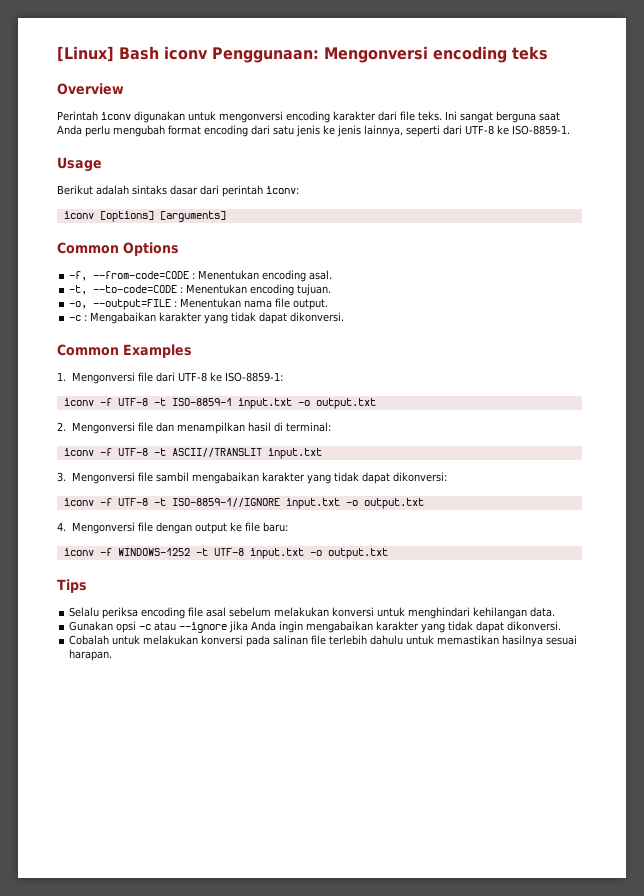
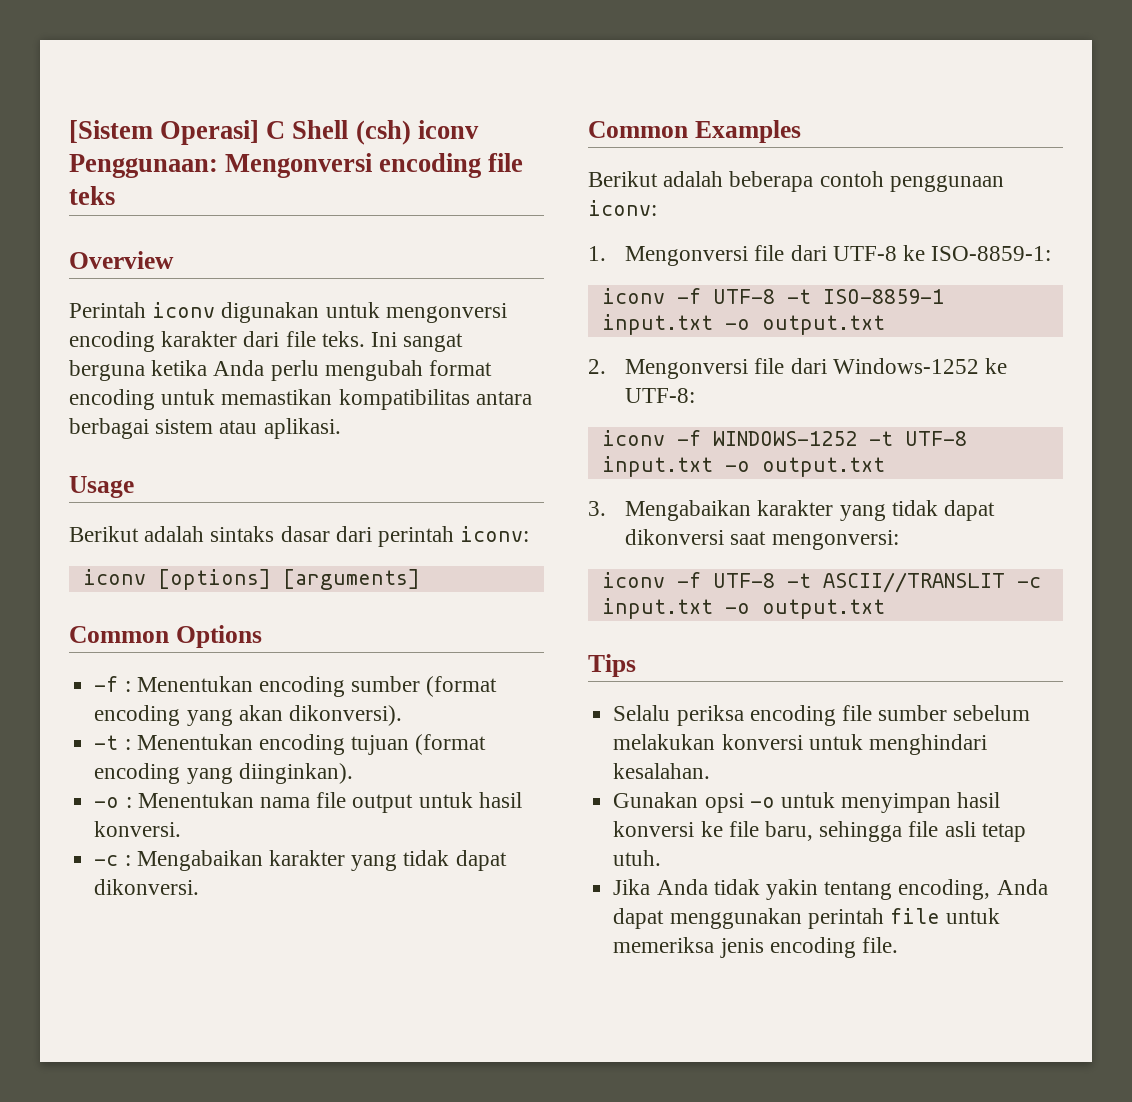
[57,46,159,62] [Linux] Bash -> [69,120,411,145] [Sistem Operasi] C Shell (csh)
(507, 54) none -> [488,153,524,172] file
[539,112,560,121] saat -> [151,360,208,376] ketika
[251,125,570,137] dari satu jenis ke jenis lainnya, seperti dari UTF-8 ke ISO-8859-1. -> [161,389,532,410] [69,418,341,439] untuk memastikan kompatibilitas antara berbagai sistem atau aplikasi.
[69,270,333,282] [69,284,332,296] [69,298,329,310] -f, --from-code=CODE : Menentukan encoding asal. // -t, --to-code=CODE : Menentukan encoding tujuan. // -o, --output=FILE : Menentukan nama file output. -> [94,676,498,697] [94,705,402,726] [94,734,487,755] [94,763,353,784] [94,792,522,813] [94,821,182,837] -f : Menentukan encoding sumber (format encoding yang akan dikonversi). // -t : Menentukan encoding tujuan (format encoding yang diinginkan). // -o : Menentukan nama file output untuk hasil konversi.
(192, 351) none -> [588,171,1004,192] [588,200,657,216] // Berikut adalah beberapa contoh penggunaan iconv:
[155,422,331,434] [63,448,322,459] [57,472,447,484] [63,498,424,509] [57,522,288,534] dan menampilkan hasil di terminal: // iconv -f UTF-8 -t ASCII//TRANSLIT input.txt // 3. Mengonversi file sambil mengabaikan karakter yang tidak dapat dikonversi: // iconv -f UTF-8 -t ISO-8859-1//IGNORE input.txt -o output.txt // 4. Mengonversi file dengan output ke file baru: -> [790,358,1008,374] [625,388,696,403] dari Windows-1252 ke UTF-8:
(388, 553) none -> [588,500,996,521] [625,529,899,550] [601,572,1041,593] [601,598,885,619] // 3. Mengabaikan karakter yang tidak dapat dikonversi saat mengonversi: // iconv -f UTF-8 -t ASCII//TRANSLIT -c input.txt -o output.txt
[206,607,227,617] asal -> [878,705,948,721] sumber
[473,607,556,619] kehilangan data. -> [613,763,711,779] kesalahan.
[139,621,562,633] [69,635,578,647] [69,649,113,661] -c atau --ignore jika Anda ingin mengabaikan karakter yang tidak dapat dikonversi. // Cobalah untuk melakukan konversi pada salinan file terlebih dahulu untuk memastikan hasilnya sesuai harapan. -> [749,792,1001,813] [613,821,1026,842] [613,850,662,866] [613,879,1048,900] [613,908,1001,929] [613,937,898,958] -o untuk menyimpan hasil konversi ke file baru, sehingga file asli tetap utuh. // Jika Anda tidak yakin tentang encoding, Anda dapat menggunakan perintah file untuk memeriksa jenis encoding file.

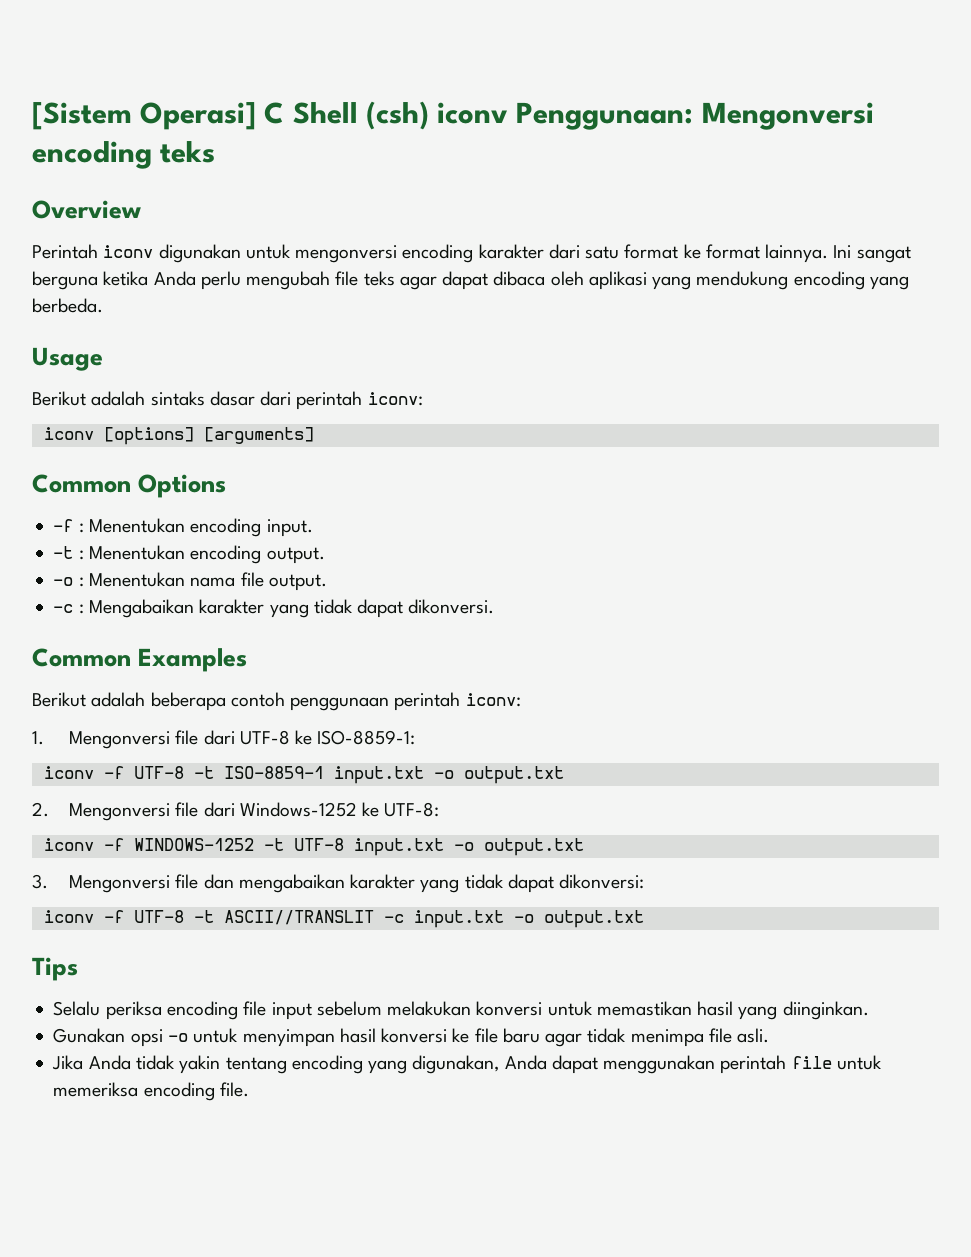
[488,153,524,172] file -> (152, 155) none
[285,331,365,347] file teks. -> [585,244,829,263] satu format ke format lainnya.
[429,360,493,376] [69,389,532,410] [69,418,341,439] format encoding untuk memastikan kompatibilitas antara berbagai sistem atau aplikasi. -> [335,271,909,290] [32,298,103,313] file teks agar dapat dibaca oleh aplikasi yang mendukung encoding yang berbeda.
[351,676,498,697] [94,705,402,726] sumber (format encoding yang akan dikonversi). -> [266,519,313,537] input.
[351,734,487,755] [94,763,353,784] tujuan (format encoding yang diinginkan). -> [266,547,325,564] output.
[352,792,522,813] [94,821,182,837] output untuk hasil konversi. -> [268,574,327,591] output.
(1004, 183) none -> [394,692,461,711] perintah
[625,500,996,521] [625,529,899,550] Mengabaikan karakter yang tidak dapat dikonversi saat mengonversi: -> [69,874,645,893] Mengonversi file dan mengabaikan karakter yang tidak dapat dikonversi:
[878,705,948,721] sumber -> [271,1002,312,1020] input
[868,734,987,755] [613,763,711,779] menghindari kesalahan. -> [596,1001,869,1020] memastikan hasil yang diinginkan.
[764,821,1026,842] [613,850,662,866] baru, sehingga file asli tetap utuh. -> [502,1028,770,1047] baru agar tidak menimpa file asli.
[898,879,991,900] encoding, -> [291,1055,500,1074] encoding yang digunakan,
[719,938,764,958] jenis -> (139, 1089) none

